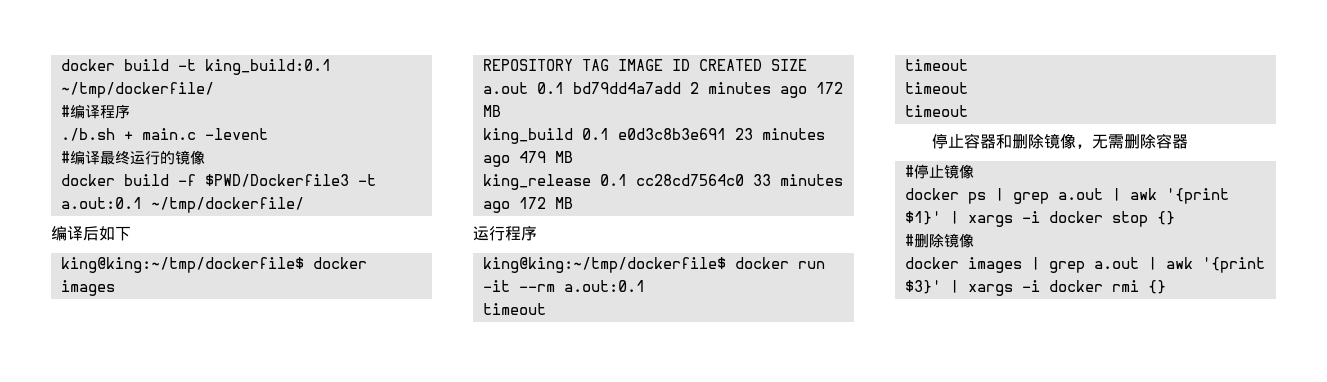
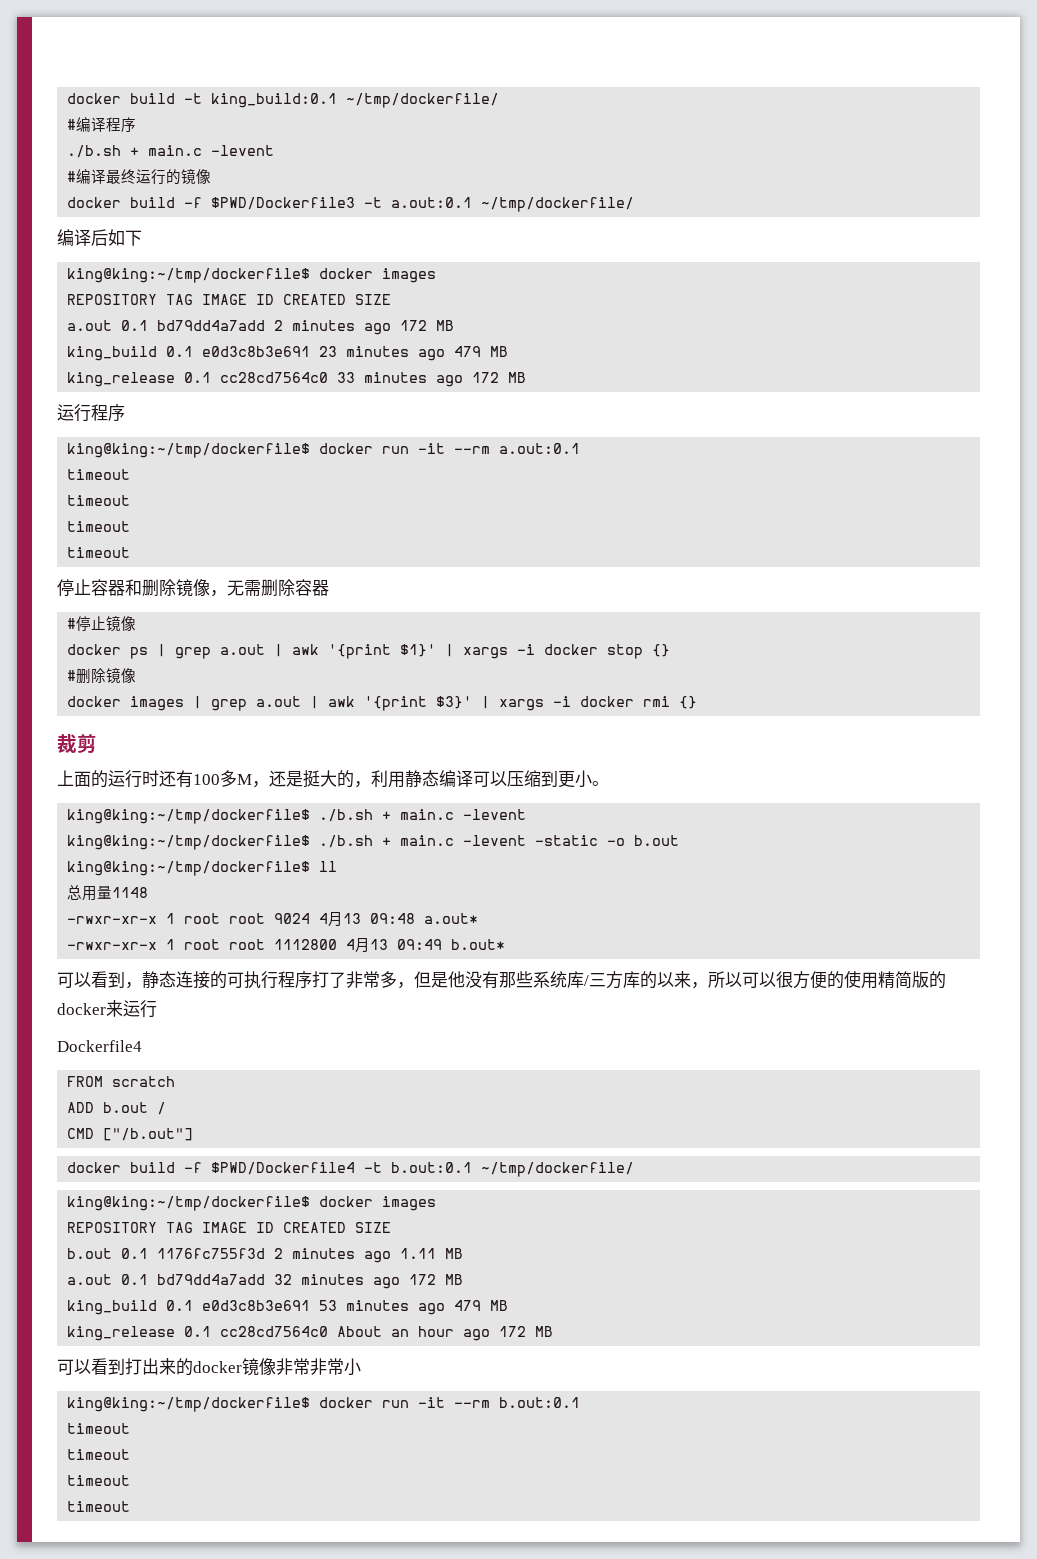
(1166, 287) none -> [57,734,97,754] [57,770,609,788] [67,809,527,824] [67,835,680,850] [67,861,338,876] [67,885,149,901] [67,912,479,927] [67,938,506,953] [57,970,946,989] [57,1000,157,1018] [57,1040,142,1052] [67,1076,176,1087] [67,1102,167,1115] [67,1128,194,1141] [67,1162,635,1177] [67,1196,437,1211] [67,1222,392,1233] [67,1248,464,1263] [67,1274,464,1289] [67,1300,509,1315] [67,1326,554,1341] [57,1358,361,1376] [67,1397,581,1412] [67,1423,131,1434] [67,1449,131,1460] [67,1475,131,1486] [67,1501,131,1512] // 裁剪 // 上面的运行时还有100多M，还是挺大的，利用静态编译可以压缩到更小。 // king@king:~/tmp/dockerfile$ ./b.sh + main.c -levent // king@king:~/tmp/dockerfile$ ./b.sh + main.c -levent -static -o b.out // king@king:~/tmp/dockerfile$ ll // 总用量1148 // -rwxr-xr-x 1 root root 9024 4月13 09:48 a.out* // -rwxr-xr-x 1 root root 1112800 4月13 09:49 b.out* // 可以看到，静态连接的可执行程序打了非常多，但是他没有那些系统库/三方库的以来，所以可以很方便的使用精简版的docker来运行 // Dockerfile4 // FROM scratch // ADD b.out / // CMD ["/b.out"] // docker build -f $PWD/Dockerfile4 -t b.out:0.1 ~/tmp/dockerfile/ // king@king:~/tmp/dockerfile$ docker images // REPOSITORY TAG IMAGE ID CREATED SIZE // b.out 0.1 1176fc755f3d 2 minutes ago 1.11 MB // a.out 0.1 bd79dd4a7add 32 minutes ago 172 MB // king_build 0.1 e0d3c8b3e691 53 minutes ago 479 MB // king_release 0.1 cc28cd7564c0 About an hour ago 172 MB // 可以看到打出来的docker镜像非常非常小 // king@king:~/tmp/dockerfile$ docker run -it --rm b.out:0.1 // timeout // timeout // timeout // timeout

